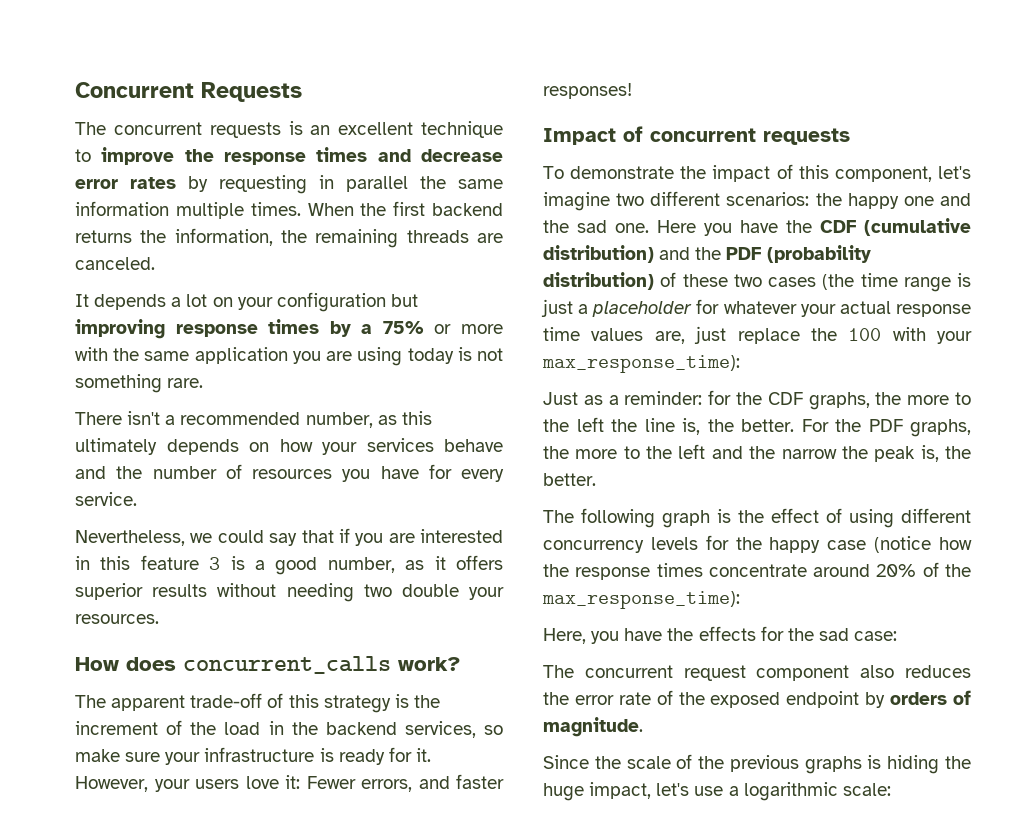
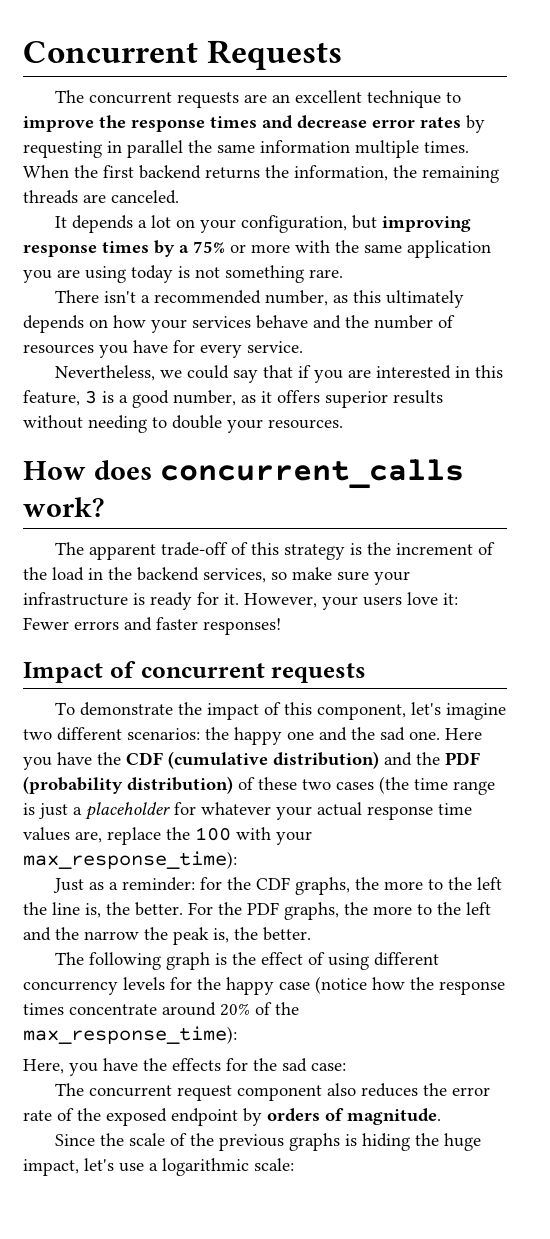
[288,121,303,135] is -> [244,94,268,103] are
[276,292,386,312] configuration -> [241,215,348,233] configuration,
[140,555,199,570] feature -> [23,390,80,406] feature,
[363,584,392,597] two -> [152,417,167,428] to
[361,779,412,792] errors, -> [74,621,119,630] errors
[694,326,727,344] just -> (102, 837) none

